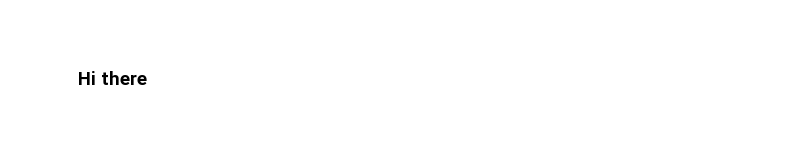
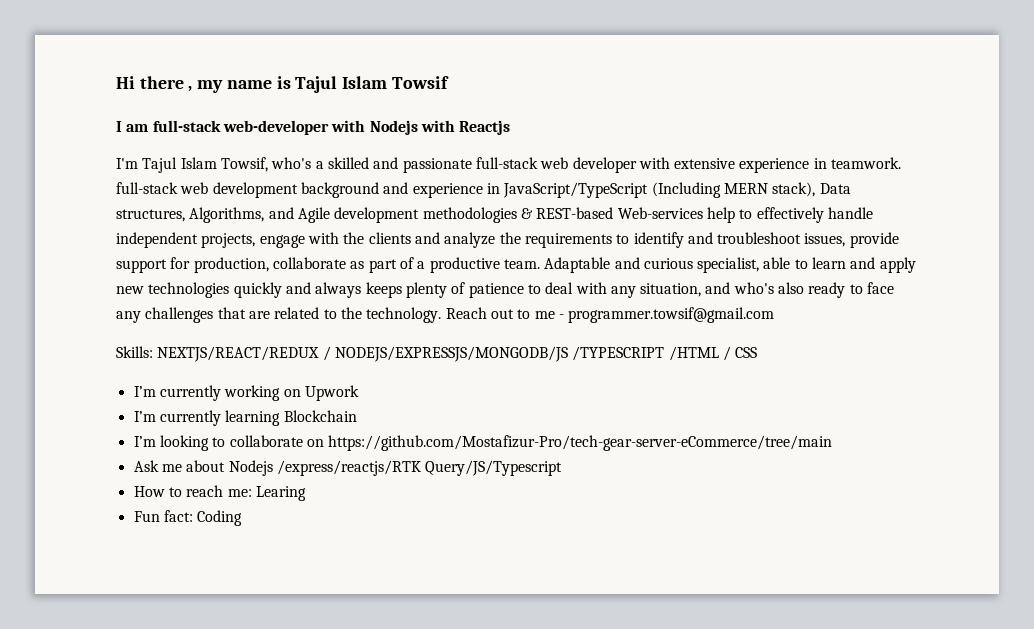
(147, 78) none -> [188,76,449,93] [116,120,511,135] [116,157,902,173] [116,182,851,198] [116,207,873,223] [116,232,899,248] [116,257,916,273] [116,282,895,298] [116,307,775,323] [116,346,758,362] [133,385,359,401] [133,410,357,426] [133,435,833,451] [133,460,563,476] [133,485,306,501] [133,510,243,526] , my name is Tajul Islam Towsif // I am full-stack web-developer with Nodejs with Reactjs // I'm Tajul Islam Towsif, who's a skilled and passionate full-stack web developer with extensive experience in teamwork. full-stack web development background and experience in JavaScript/TypeScript (Including MERN stack), Data structures, Algorithms, and Agile development methodologies & REST-based Web-services help to effectively handle independent projects, engage with the clients and analyze the requirements to identify and troubleshoot issues, provide support for production, collaborate as part of a productive team. Adaptable and curious specialist, able to learn and apply new technologies quickly and always keeps plenty of patience to deal with any situation, and who's also ready to face any challenges that are related to the technology. Reach out to me - programmer.towsif@gmail.com // Skills: NEXTJS/REACT/REDUX / NODEJS/EXPRESSJS/MONGODB/JS /TYPESCRIPT /HTML / CSS // I’m currently working on Upwork // I’m currently learning Blockchain // I’m looking to collaborate on https://github.com/Mostafizur-Pro/tech-gear-server-eCommerce/tree/main // Ask me about Nodejs /express/reactjs/RTK Query/JS/Typescript // How to reach me: Learing // Fun fact: Coding

